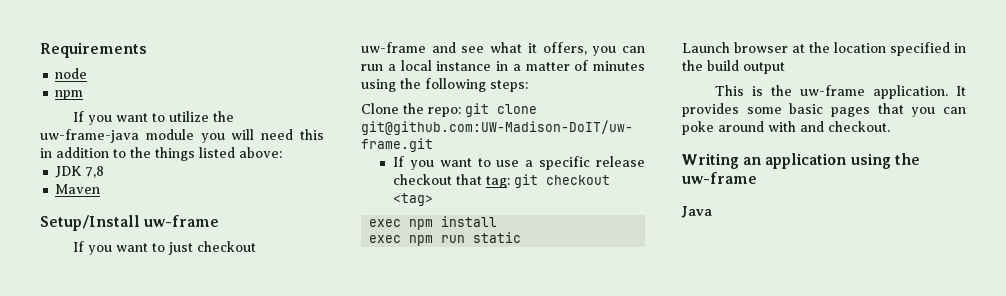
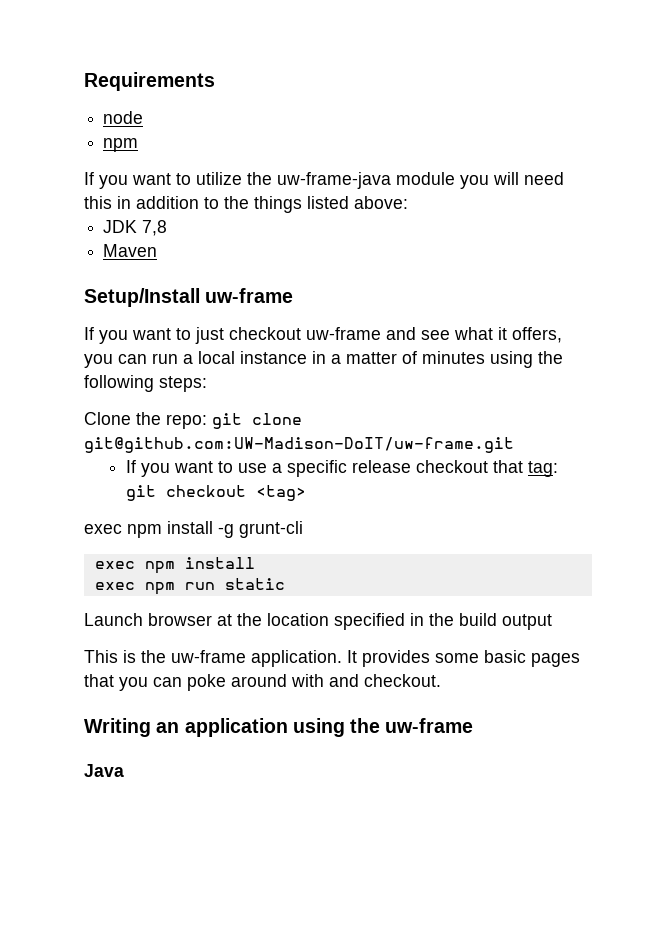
(433, 199) none -> [84,521,303,538] // exec npm install -g grunt-cli

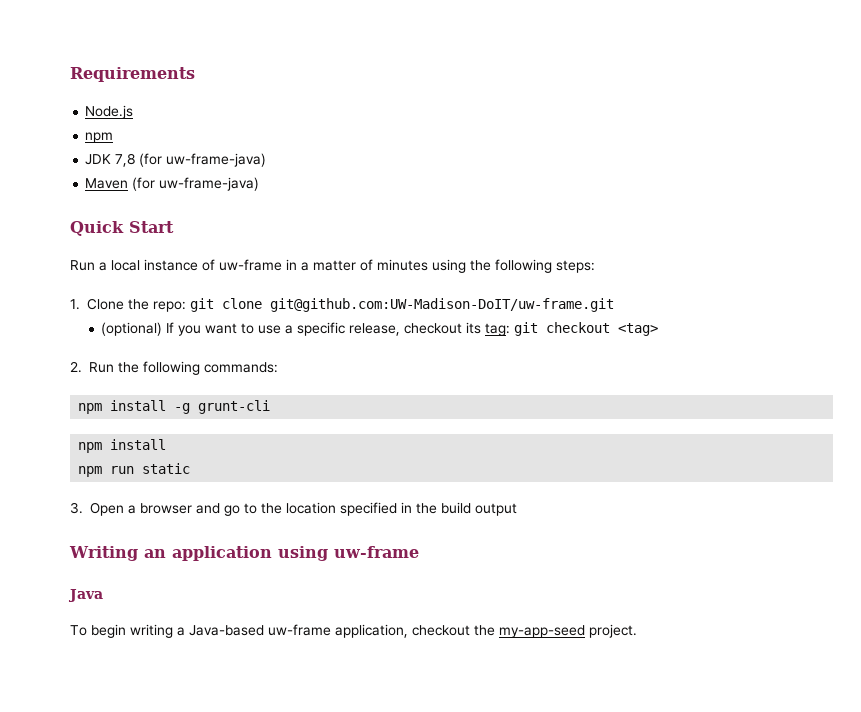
[103,111,144,124] [103,138,139,152] [84,172,564,189] [84,196,408,213] node // npm // If you want to utilize the uw-frame-java module you will need this in addition to the things listed above: -> [85,105,134,119] [85,132,114,143] Node.js // npm
(168, 228) none -> [139,153,267,167] (for uw-frame-java)
[84,288,294,307] [84,327,562,344] [84,353,178,368] // Setup/Install uw-frame // If you want to just checkout uw-frame and see what it offers, you can run -> [132,177,260,191] [70,221,174,236] [70,260,95,271] (for uw-frame-java) // Quick Start // Run
(307, 357) none -> [202,259,282,271] of uw-frame
(207, 384) none -> [70,299,80,310] 1.
(514, 445) none -> [101,322,163,336] (optional)
[351,460,523,473] release checkout that -> [349,322,482,336] release, checkout its
[84,524,122,534] exec -> [70,361,278,375] 2. Run the following commands: //
[94,561,135,569] exec -> (271, 407) none
[94,582,135,590] exec -> (167, 444) none
[84,613,232,626] Launch browser at -> [70,502,257,516] 3. Open a browser and go to
[84,650,580,667] [84,674,441,691] // This is the uw-frame application. It provides some basic pages that you can poke around with and checkout. -> (517, 509) none
[350,718,381,733] the -> (328, 553) none
(124, 770) none -> [70,624,637,638] // To begin writing a Java-based uw-frame application, checkout the my-app-seed project.

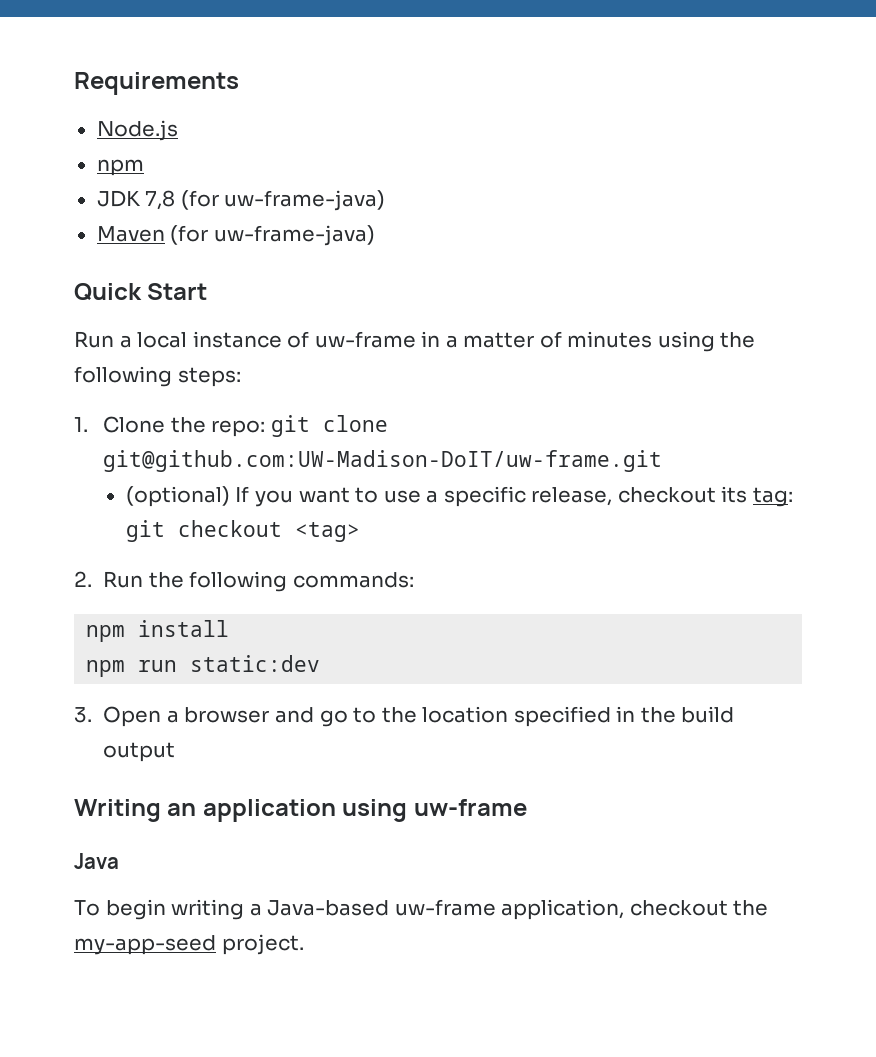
[78,400,271,414] // npm install -g grunt-cli -> (414, 580) none
[142,463,191,474] static -> [190,655,321,672] static:dev

